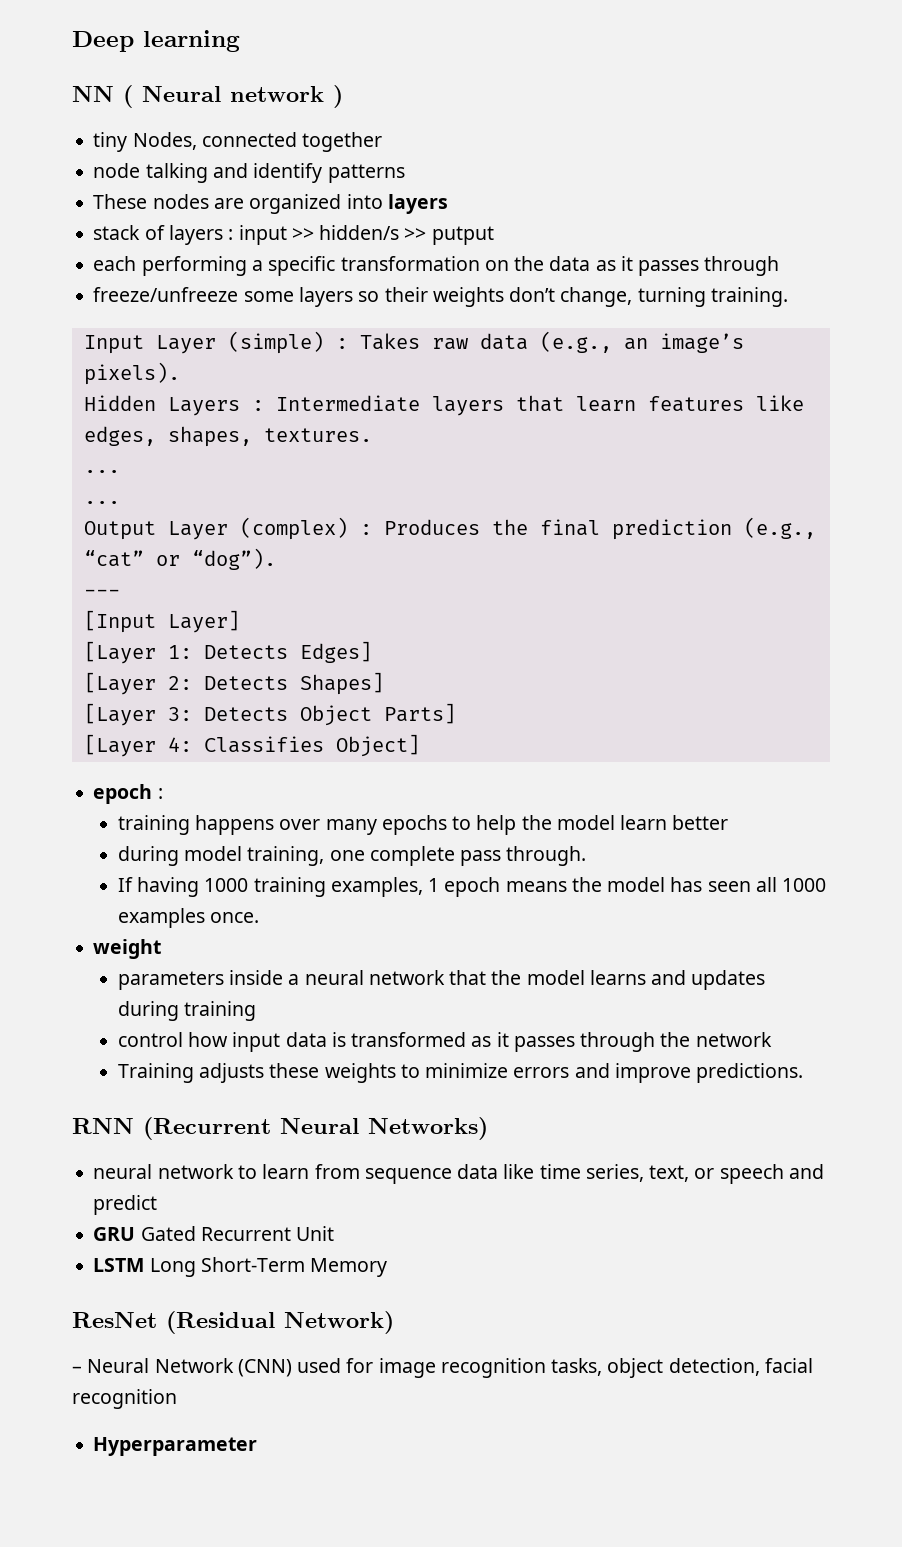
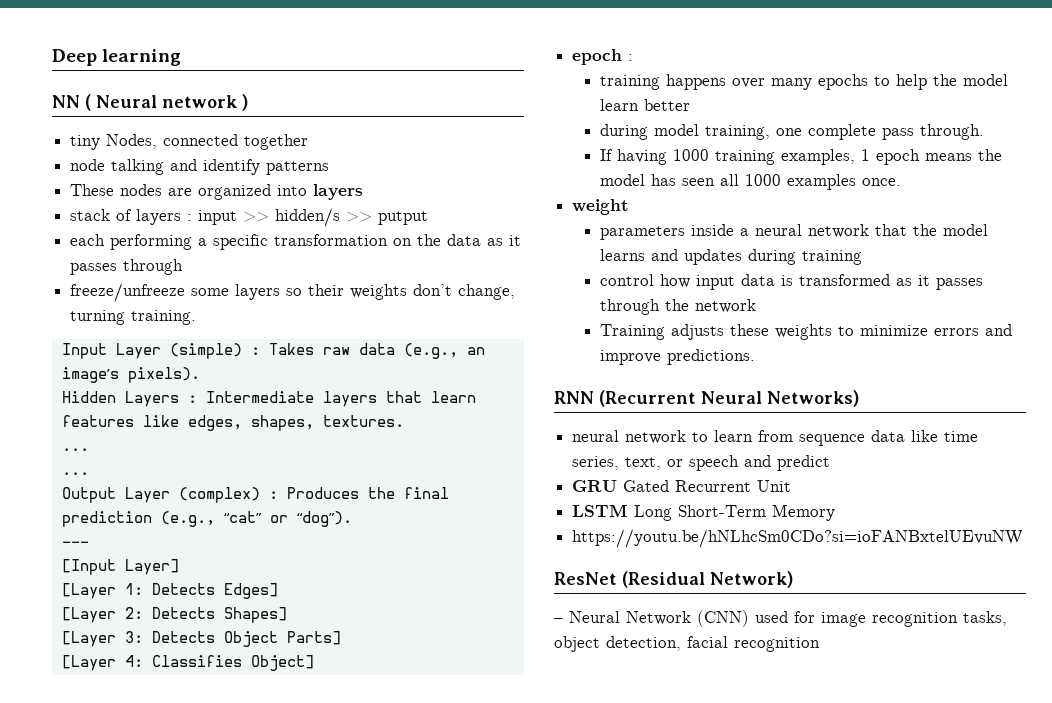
(388, 1267) none -> [572,529,1024,548] // https://youtu.be/hNLhcSm0CDo?si=ioFANBxtelUEvuNW
[93,1437,258,1456] // Hyperparameter -> (820, 644) none

